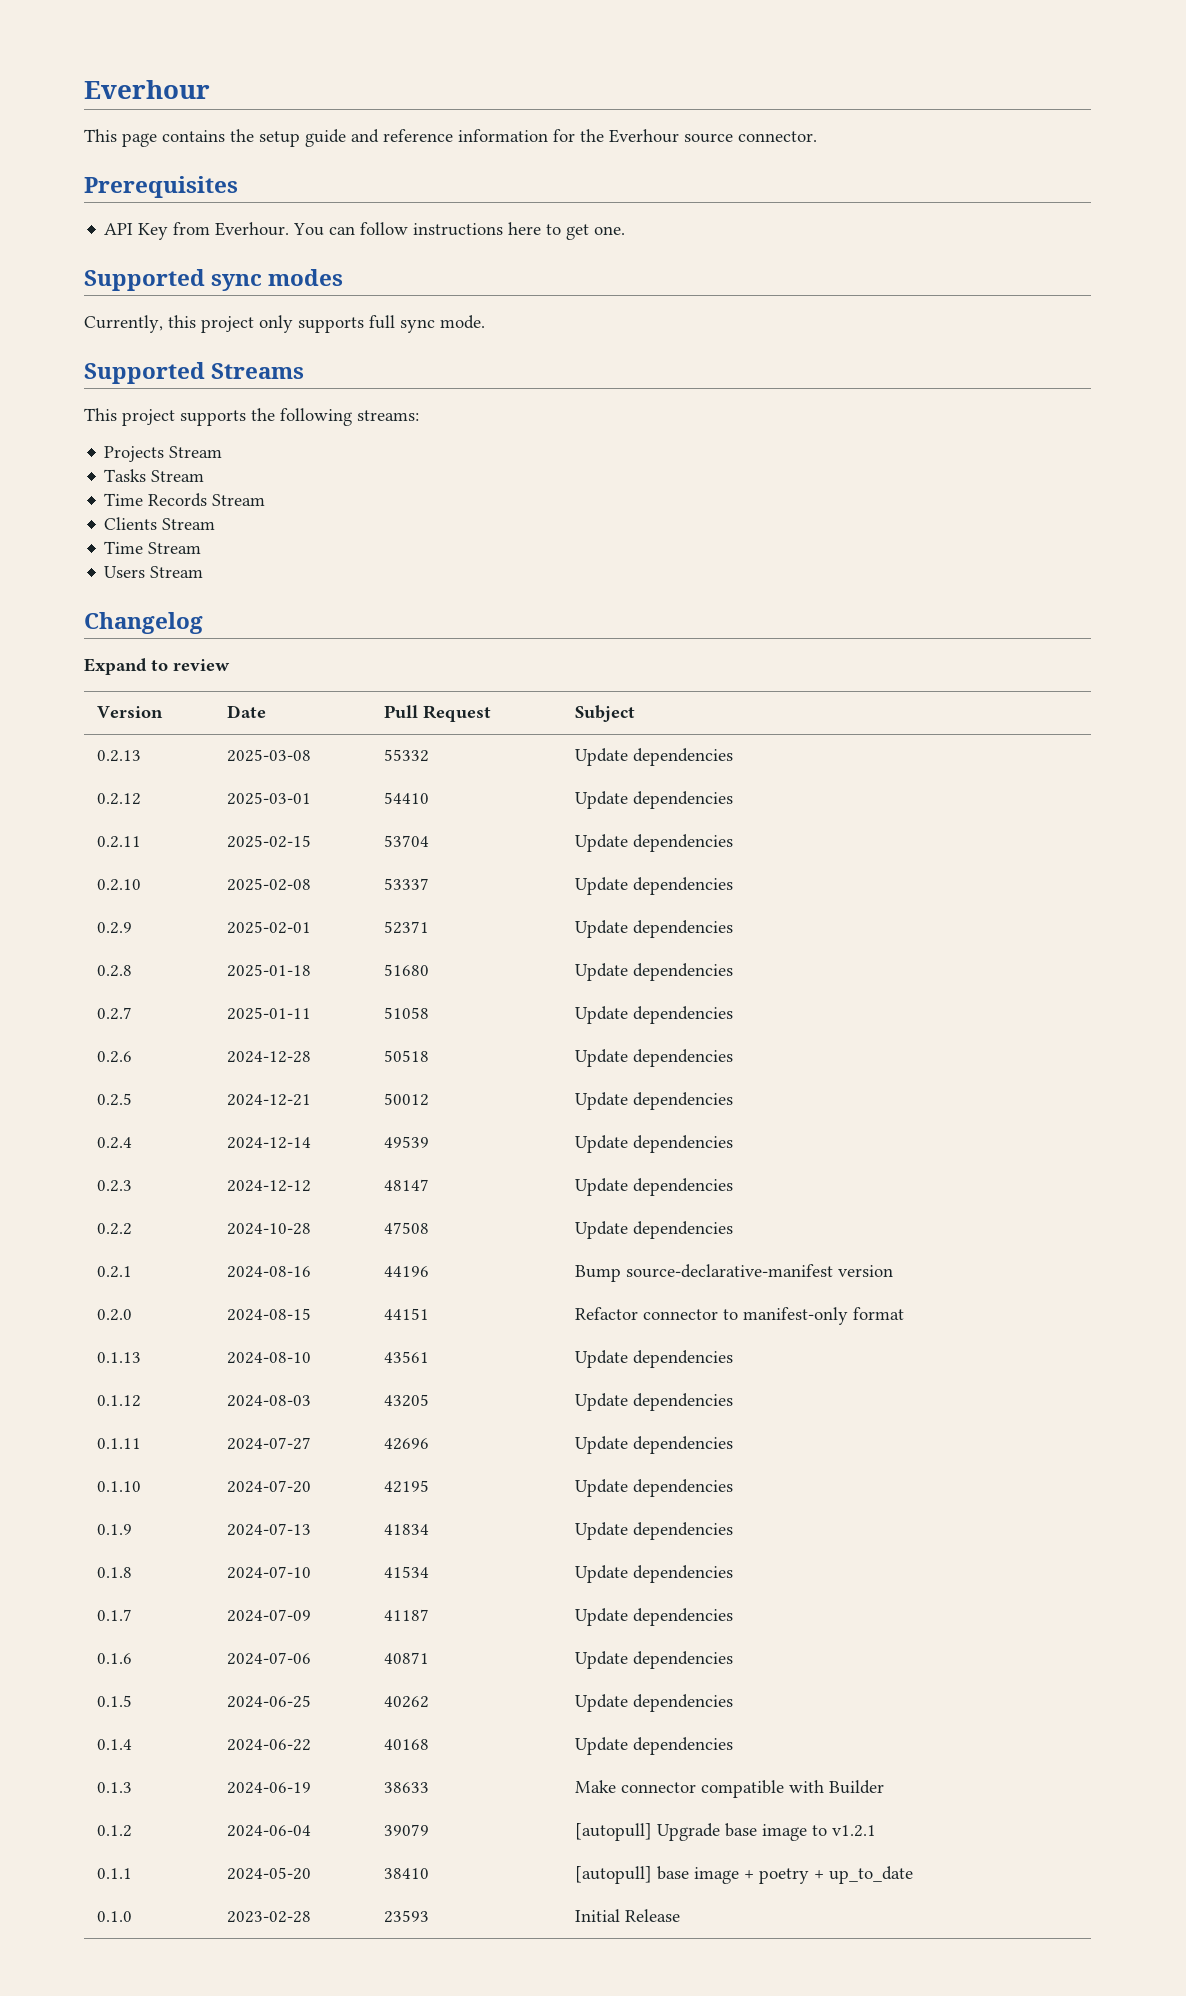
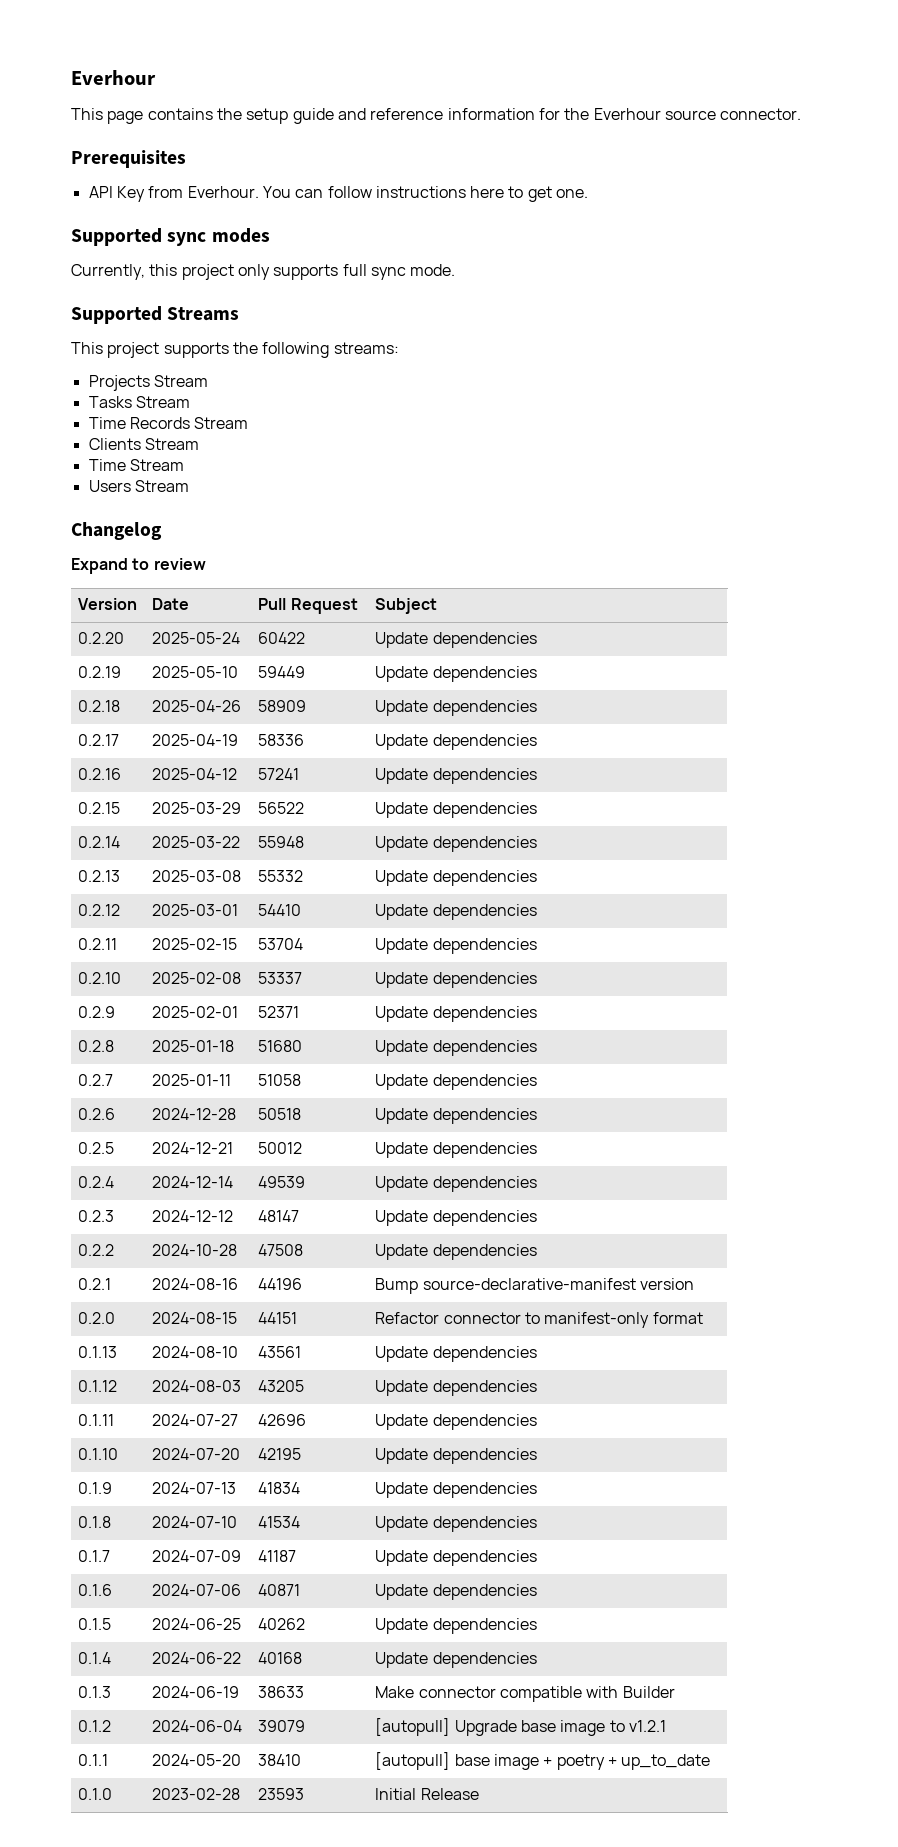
(636, 713) none -> [78,632,125,644] [152,632,241,644] [258,632,306,644] [375,632,537,648] [78,666,122,678] [152,666,239,678] [258,666,306,678] [375,666,537,682] [78,700,121,712] [152,700,242,712] [258,700,307,712] [375,700,537,716] [78,734,120,746] [152,734,239,746] [258,734,305,746] [375,734,537,750] [78,768,122,780] [152,768,238,780] [258,768,300,780] [375,768,537,784] [78,802,121,814] [152,802,242,814] [258,802,305,814] [375,802,537,818] [78,836,121,848] [152,836,241,848] [258,836,305,848] [375,836,537,852] // 0.2.20 | 2025-05-24 | 60422 | Update dependencies // 0.2.19 | 2025-05-10 | 59449 | Update dependencies // 0.2.18 | 2025-04-26 | 58909 | Update dependencies // 0.2.17 | 2025-04-19 | 58336 | Update dependencies // 0.2.16 | 2025-04-12 | 57241 | Update dependencies // 0.2.15 | 2025-03-29 | 56522 | Update dependencies // 0.2.14 | 2025-03-22 | 55948 | Update dependencies

